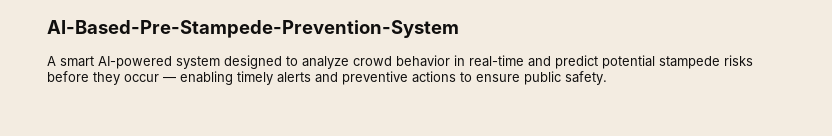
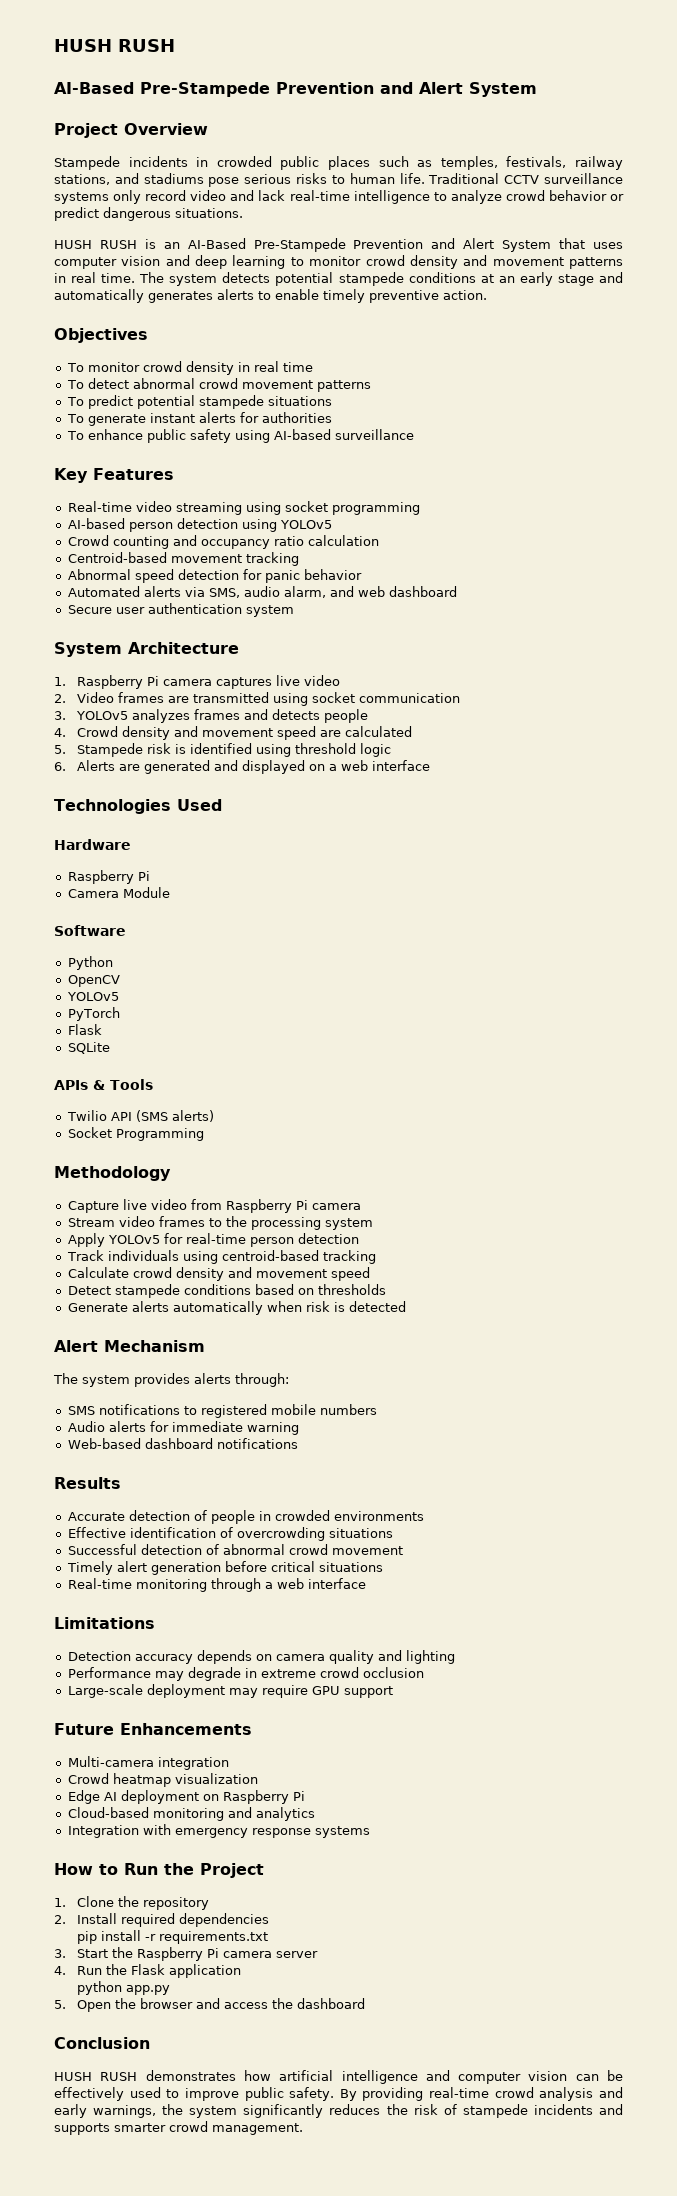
[47,20,459,38] [47,55,753,69] [47,71,607,85] AI-Based-Pre-Stampede-Prevention-System // A smart AI-powered system designed to analyze crowd behavior in real-time and predict potential stampede risks before they occur — enabling timely alerts and preventive actions to ensure public safety. -> [54,39,175,52] [54,82,537,97] [54,123,208,138] [54,156,624,170] [54,173,623,187] [54,190,624,204] [54,207,243,221] [54,238,624,252] [54,255,624,269] [54,272,624,286] [54,289,487,303] [54,328,148,343] [66,361,313,375] [66,378,371,392] [66,395,332,409] [66,412,332,426] [66,429,414,443] [54,468,174,483] [67,501,420,515] [67,518,332,532] [67,535,379,549] [67,552,299,566] [67,569,362,583] [67,586,457,598] [67,603,294,617] [54,642,239,657] [54,675,341,689] [54,692,461,706] [54,709,369,723] [54,726,413,740] [54,743,392,757] [54,760,431,774] [54,799,222,814] [54,839,131,850] [67,870,150,884] [67,887,170,898] [54,925,126,936] [67,956,113,970] [67,975,120,987] [66,992,119,1001] [67,1007,120,1021] [67,1024,102,1035] [67,1042,110,1054] [54,1079,153,1090] [66,1110,214,1122] [67,1127,204,1141] [54,1166,171,1181] [67,1199,361,1213] [67,1216,373,1230] [67,1233,359,1247] [66,1250,376,1264] [67,1267,370,1281] [67,1284,386,1298] [67,1301,406,1315] [54,1340,205,1352] [53,1373,289,1387] [67,1404,377,1418] [67,1421,299,1435] [67,1438,298,1449] [54,1477,121,1489] [67,1510,424,1524] [67,1527,393,1541] [67,1544,403,1555] [66,1561,383,1575] [67,1578,366,1592] [54,1617,155,1629] [67,1650,455,1664] [67,1667,424,1681] [67,1684,393,1698] [54,1723,252,1735] [67,1756,229,1770] [67,1773,258,1787] [67,1790,305,1804] [67,1807,315,1821] [67,1824,370,1838] [54,1863,264,1878] [54,1896,210,1910] [54,1913,270,1927] [77,1930,269,1944] [54,1947,319,1961] [54,1964,242,1978] [77,1981,171,1995] [54,1998,366,2012] [54,2037,150,2049] [54,2070,623,2084] [54,2087,623,2101] [54,2104,623,2118] [54,2121,303,2135] HUSH RUSH // AI-Based Pre-Stampede Prevention and Alert System // Project Overview // Stampede incidents in crowded public places such as temples, festivals, railway stations, and stadiums pose serious risks to human life. Traditional CCTV surveillance systems only record video and lack real-time intelligence to analyze crowd behavior or predict dangerous situations. // HUSH RUSH is an AI-Based Pre-Stampede Prevention and Alert System that uses computer vision and deep learning to monitor crowd density and movement patterns in real time. The system detects potential stampede conditions at an early stage and automatically generates alerts to enable timely preventive action. // Objectives // To monitor crowd density in real time // To detect abnormal crowd movement patterns // To predict potential stampede situations // To generate instant alerts for authorities // To enhance public safety using AI-based surveillance // Key Features // Real-time video streaming using socket programming // AI-based person detection using YOLOv5 // Crowd counting and occupancy ratio calculation // Centroid-based movement tracking // Abnormal speed detection for panic behavior // Automated alerts via SMS, audio alarm, and web dashboard // Secure user authentication system // System Architecture // 1. Raspberry Pi camera captures live video // 2. Video frames are transmitted using socket communication // 3. YOLOv5 analyzes frames and detects people // 4. Crowd density and movement speed are calculated // 5. Stampede risk is identified using threshold logic // 6. Alerts are generated and displayed on a web interface // Technologies Used // Hardware // Raspberry Pi // Camera Module // Software // Python // OpenCV // YOLOv5 // PyTorch // Flask // SQLite // APIs & Tools // Twilio API (SMS alerts) // Socket Programming // Methodology // Capture live video from Raspberry Pi camera // Stream video frames to the processing system // Apply YOLOv5 for real-time person detection // Track individuals using centroid-based tracking // Calculate crowd density and movement speed // Detect stampede conditions based on thresholds // Generate alerts automatically when risk is detected // Alert Mechanism // The system provides alerts through: // SMS notifications to registered mobile numbers // Audio alerts for immediate warning // Web-based dashboard notifications // Results // Accurate detection of people in crowded environments // Effective identification of overcrowding situations // Successful detection of abnormal crowd movement // Timely alert generation before critical situations // Real-time monitoring through a web interface // Limitations // Detection accuracy depends on camera quality and lighting // Performance may degrade in extreme crowd occlusion // Large-scale deployment may require GPU support // Future Enhancements // Multi-camera integration // Crowd heatmap visualization // Edge AI deployment on Raspberry Pi // Cloud-based monitoring and analytics // Integration with emergency response systems // How to Run the Project // 1. Clone the repository // 2. Install required dependencies // pip install -r requirements.txt // 3. Start the Raspberry Pi camera server // 4. Run the Flask application // python app.py // 5. Open the browser and access the dashboard // Conclusion // HUSH RUSH demonstrates how artificial intelligence and computer vision can be effectively used to improve public safety. By providing real-time crowd analysis and early warnings, the system significantly reduces the risk of stampede incidents and supports smarter crowd management.

